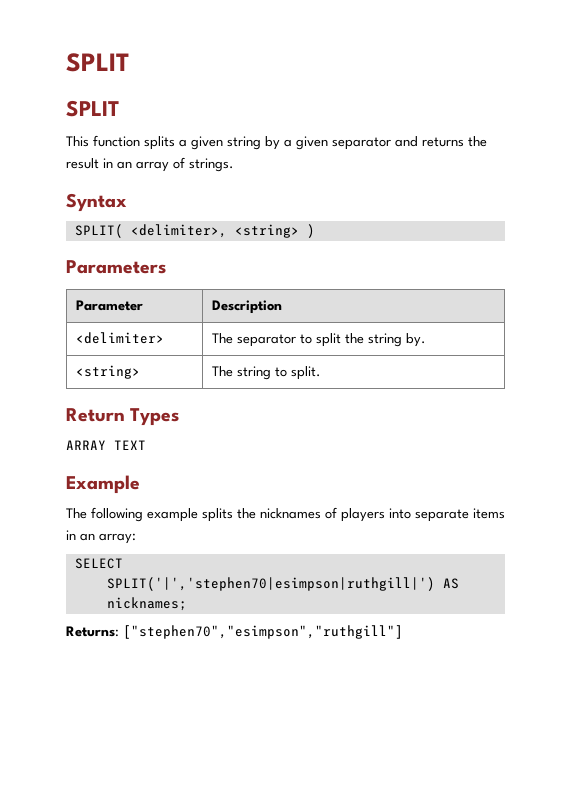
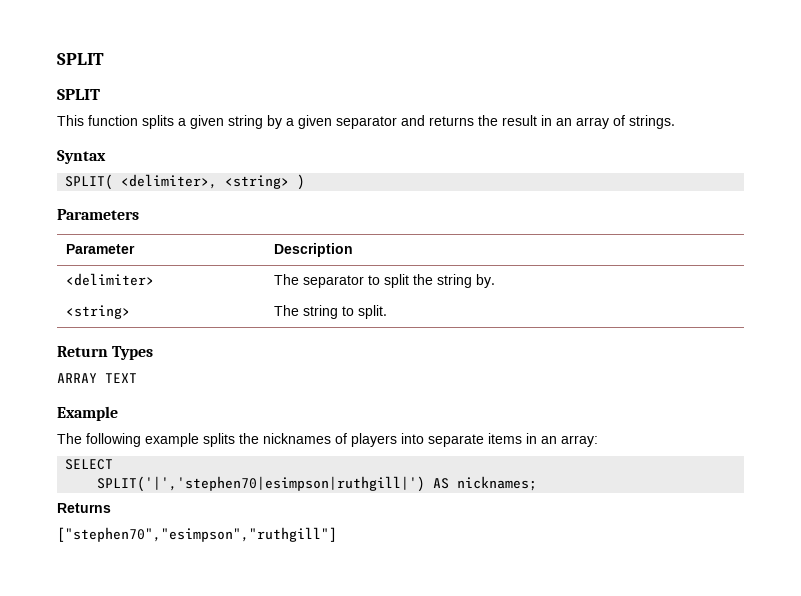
[66,626,119,637] Returns: -> [57,503,111,513] Returns //

